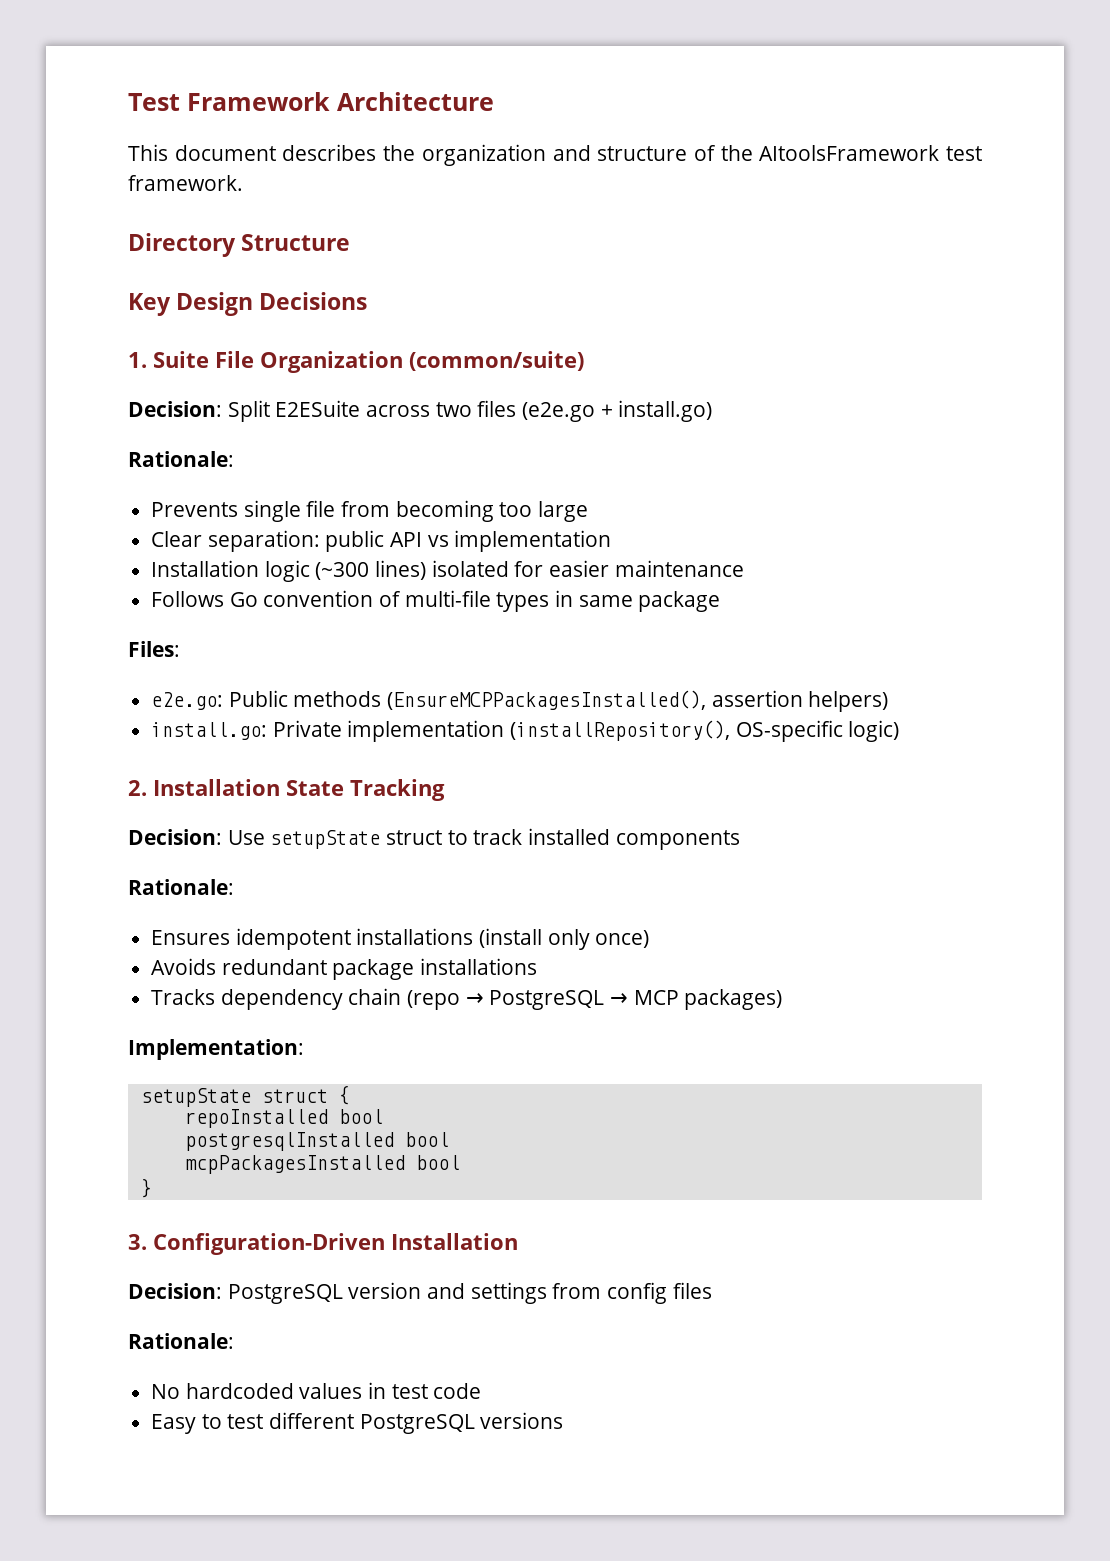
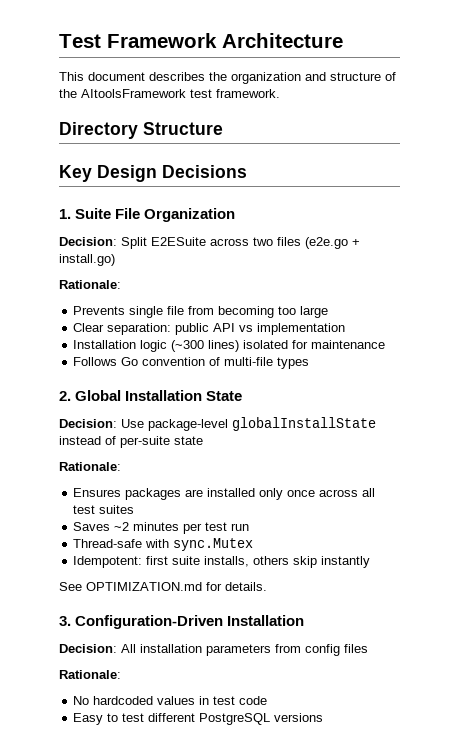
[409,351,584,371] (common/suite) -> (236, 215) none
[549,560,610,577] easier -> (309, 344) none
[555,590,721,612] [128,641,180,657] [151,690,889,712] [151,720,900,742] in same package // Files: // e2e.go: Public methods (EnsureMCPPackagesInstalled(), assertion helpers) // install.go: Private implementation (installRepository(), OS-specific logic) -> (310, 363) none
(147, 788) none -> [75,390,122,401] Global
[350,779,445,801] Tracking -> (243, 396) none
[270,828,740,850] [128,879,234,895] [151,928,650,950] [151,958,538,980] [151,988,783,1010] [128,1039,304,1060] [140,1085,350,1107] [184,1109,383,1128] [184,1132,449,1151] [184,1155,460,1174] [140,1178,152,1198] setupState struct to track installed components // Rationale: // Ensures idempotent installations (install only once) // Avoids redundant package installations // Tracks dependency chain (repo → PostgreSQL → MCP packages) // Implementation: // setupState struct { // repoInstalled bool // postgresqlInstalled bool // mcpPackagesInstalled bool // } -> [148,417,376,431] [59,436,203,448] [59,462,121,471] [73,488,376,500] [73,505,135,514] [73,522,250,534] [73,538,254,551] [73,556,371,568] [59,582,267,591] package-level globalInstallState instead of per-suite state // Rationale: // Ensures packages are installed only once across all test suites // Saves ~2 minutes per test run // Thread-safe with sync.Mutex // Idempotent: first suite installs, others skip instantly // See OPTIMIZATION.md for details.
[227,1282,547,1304] PostgreSQL version and settings -> [121,644,271,656] All installation parameters

